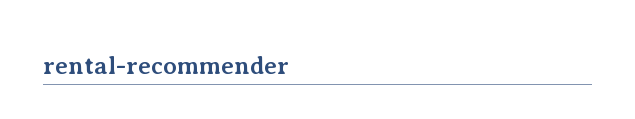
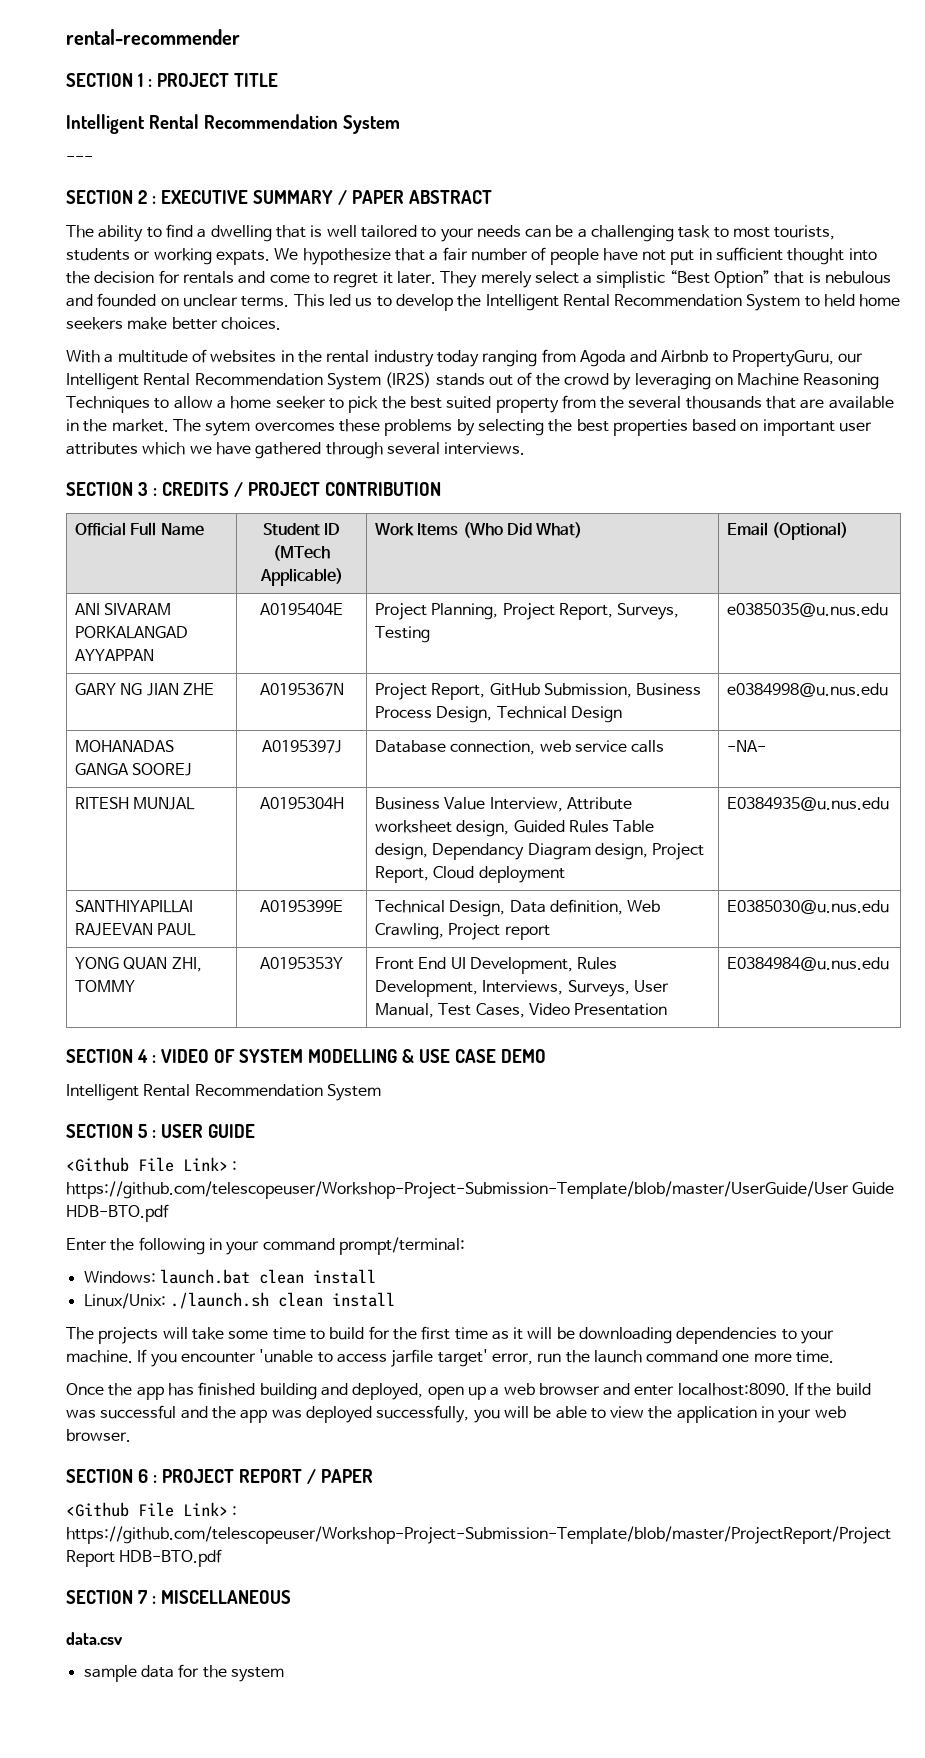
(289, 65) none -> [66,73,278,87] [66,114,400,134] [66,156,93,162] [66,190,492,205] [66,224,836,242] [66,247,877,265] [66,270,892,288] [66,293,901,311] [66,317,281,330] [66,349,864,367] [66,372,880,390] [66,395,894,413] [66,419,873,436] [66,442,526,459] [66,482,441,497] [75,522,204,536] [262,523,341,536] [273,545,331,561] [259,568,343,586] [375,522,583,538] [727,522,849,540] [75,603,172,615] [75,626,189,639] [75,649,155,661] [260,603,343,615] [375,603,680,620] [375,626,431,643] [727,603,889,617] [75,683,215,696] [259,683,344,696] [375,683,702,700] [375,706,623,723] [727,683,889,697] [75,740,175,752] [75,763,193,776] [261,740,342,753] [375,740,665,755] [727,740,767,752] [75,797,196,810] [259,797,344,809] [375,797,633,812] [375,820,655,837] [375,843,705,860] [375,866,565,883] [727,797,890,811] [75,900,194,913] [75,923,197,936] [260,900,343,912] [375,899,661,917] [375,923,550,940] [727,900,890,914] [75,957,202,972] [75,980,136,992] [260,957,343,969] [375,957,618,974] [375,980,670,997] [375,1003,668,1018] [727,957,890,971] [66,1049,546,1063] [66,1084,381,1101] [66,1124,255,1138] [66,1157,238,1172] [66,1181,895,1199] [66,1204,169,1222] [66,1237,465,1255] [83,1269,376,1284] [83,1292,395,1309] [66,1326,835,1344] [66,1349,835,1367] [66,1382,871,1400] [66,1405,846,1423] [66,1429,131,1442] [66,1469,373,1484] [66,1502,238,1517] [66,1526,891,1544] [66,1549,223,1567] [66,1590,291,1604] [66,1632,123,1645] [83,1664,284,1682] // SECTION 1 : PROJECT TITLE // Intelligent Rental Recommendation System // --- // SECTION 2 : EXECUTIVE SUMMARY / PAPER ABSTRACT // The ability to find a dwelling that is well tailored to your needs can be a challenging task to most tourists, students or working expats. We hypothesize that a fair number of people have not put in sufficient thought into the decision for rentals and come to regret it later. They merely select a simplistic “Best Option” that is nebulous and founded on unclear terms. This led us to develop the Intelligent Rental Recommendation System to held home seekers make better choices. // With a multitude of websites in the rental industry today ranging from Agoda and Airbnb to PropertyGuru, our Intelligent Rental Recommendation System (IR2S) stands out of the crowd by leveraging on Machine Reasoning Techniques to allow a home seeker to pick the best suited property from the several thousands that are available in the market. The sytem overcomes these problems by selecting the best properties based on important user attributes which we have gathered through several interviews. // SECTION 3 : CREDITS / PROJECT CONTRIBUTION // Official Full Name | Student ID (MTech Applicable) | Work Items (Who Did What) | Email (Optional) // ANI SIVARAM PORKALANGAD AYYAPPAN | A0195404E | Project Planning, Project Report, Surveys, Testing | e0385035@u.nus.edu // GARY NG JIAN ZHE | A0195367N | Project Report, GitHub Submission, Business Process Design, Technical Design | e0384998@u.nus.edu // MOHANADAS GANGA SOOREJ | A0195397J | Database connection, web service calls | -NA- // RITESH MUNJAL | A0195304H | Business Value Interview, Attribute worksheet design, Guided Rules Table design, Dependancy Diagram design, Project Report, Cloud deployment | E0384935@u.nus.edu // SANTHIYAPILLAI RAJEEVAN PAUL | A0195399E | Technical Design, Data definition, Web Crawling, Project report | E0385030@u.nus.edu // YONG QUAN ZHI, TOMMY | A0195353Y | Front End UI Development, Rules Development, Interviews, Surveys, User Manual, Test Cases, Video Presentation | E0384984@u.nus.edu // SECTION 4 : VIDEO OF SYSTEM MODELLING & USE CASE DEMO // Intelligent Rental Recommendation System // SECTION 5 : USER GUIDE // <Github File Link> : https://github.com/telescopeuser/Workshop-Project-Submission-Template/blob/master/UserGuide/User Guide HDB-BTO.pdf // Enter the following in your command prompt/terminal: // Windows: launch.bat clean install // Linux/Unix: ./launch.sh clean install // The projects will take some time to build for the first time as it will be downloading dependencies to your machine. If you encounter 'unable to access jarfile target' error, run the launch command one more time. // Once the app has finished building and deployed, open up a web browser and enter localhost:8090. If the build was successful and the app was deployed successfully, you will be able to view the application in your web browser. // SECTION 6 : PROJECT REPORT / PAPER // <Github File Link> : https://github.com/telescopeuser/Workshop-Project-Submission-Template/blob/master/ProjectReport/Project Report HDB-BTO.pdf // SECTION 7 : MISCELLANEOUS // data.csv // sample data for the system

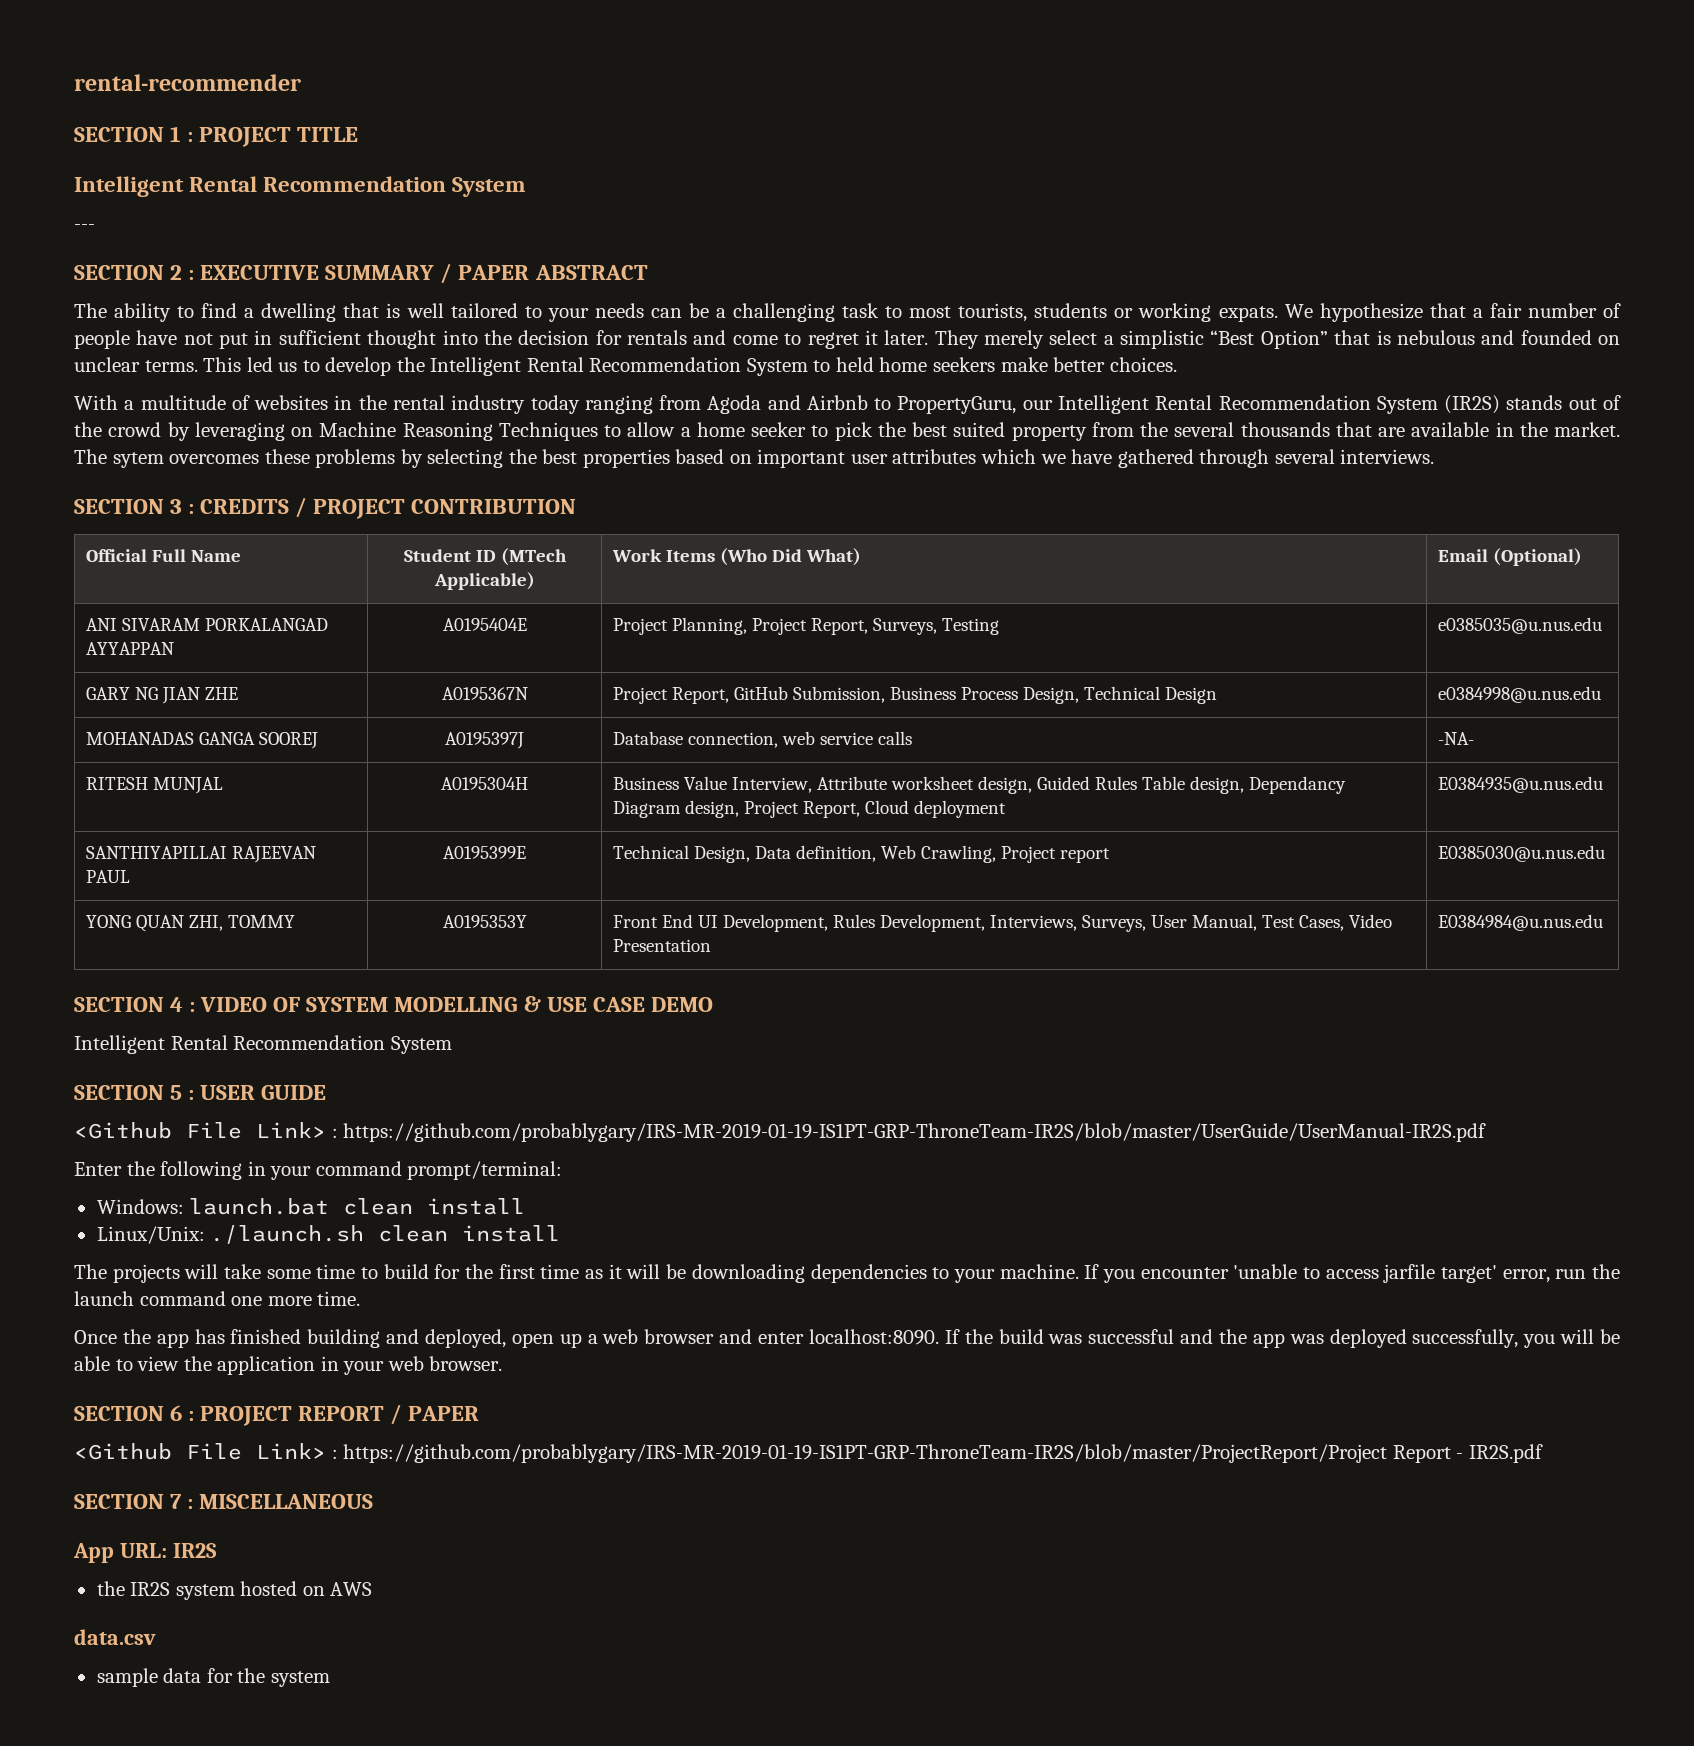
[66,1181,895,1199] [66,1204,169,1222] https://github.com/telescopeuser/Workshop-Project-Submission-Template/blob/master/UserGuide/User Guide HDB-BTO.pdf -> [343,1123,1487,1142] https://github.com/probablygary/IRS-MR-2019-01-19-IS1PT-GRP-ThroneTeam-IR2S/blob/master/UserGuide/UserManual-IR2S.pdf
[66,1526,891,1544] [66,1549,223,1567] https://github.com/telescopeuser/Workshop-Project-Submission-Template/blob/master/ProjectReport/Project Report HDB-BTO.pdf -> [343,1444,1543,1463] https://github.com/probablygary/IRS-MR-2019-01-19-IS1PT-GRP-ThroneTeam-IR2S/blob/master/ProjectReport/Project Report - IR2S.pdf
(291, 1597) none -> [73,1543,217,1563] [96,1581,373,1600] // App URL: IR2S // the IR2S system hosted on AWS

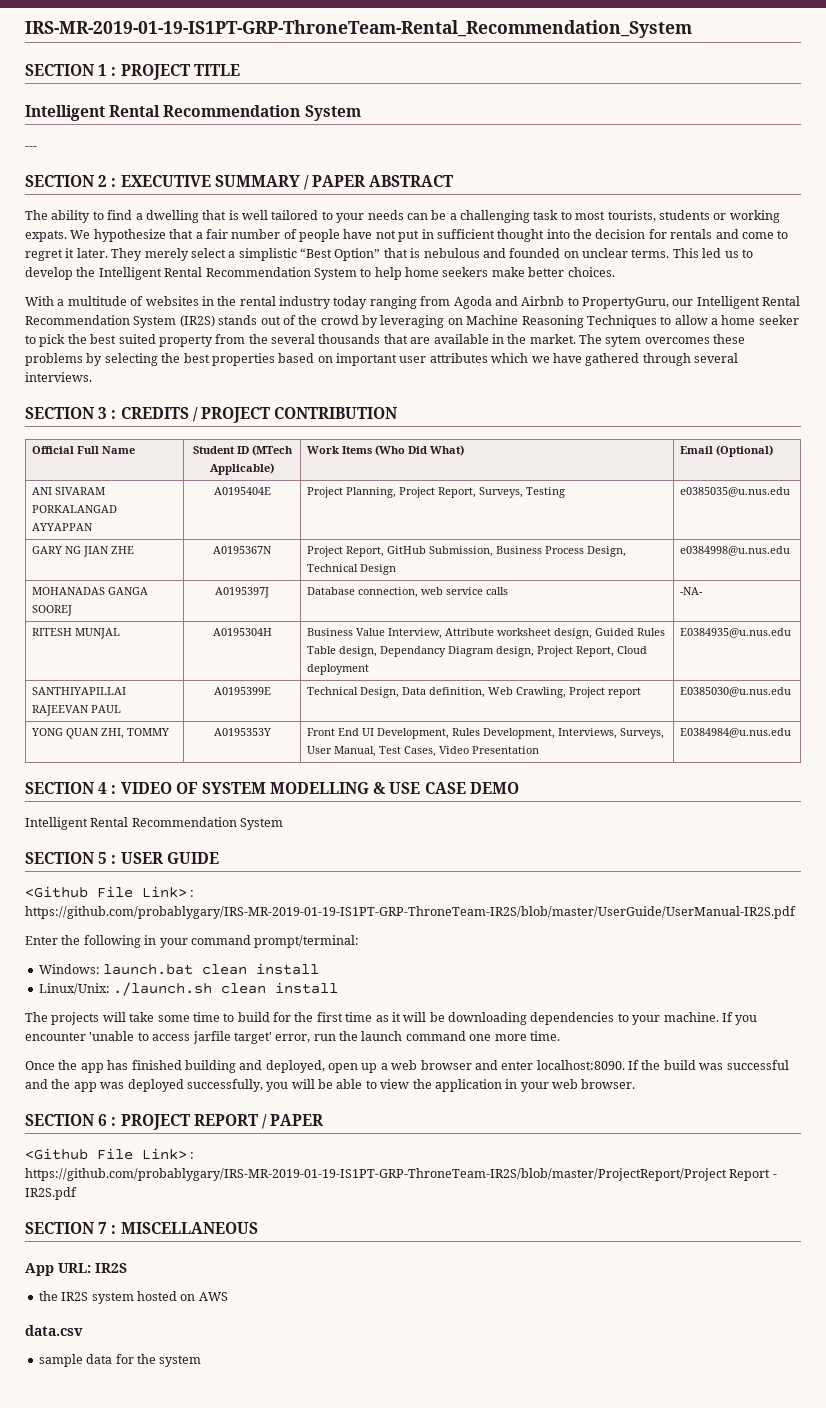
[74,74,301,91] rental-recommender -> [25,20,692,38] IRS-MR-2019-01-19-IS1PT-GRP-ThroneTeam-Rental_Recommendation_System
[835,357,874,372] held -> [374,267,402,280] help

